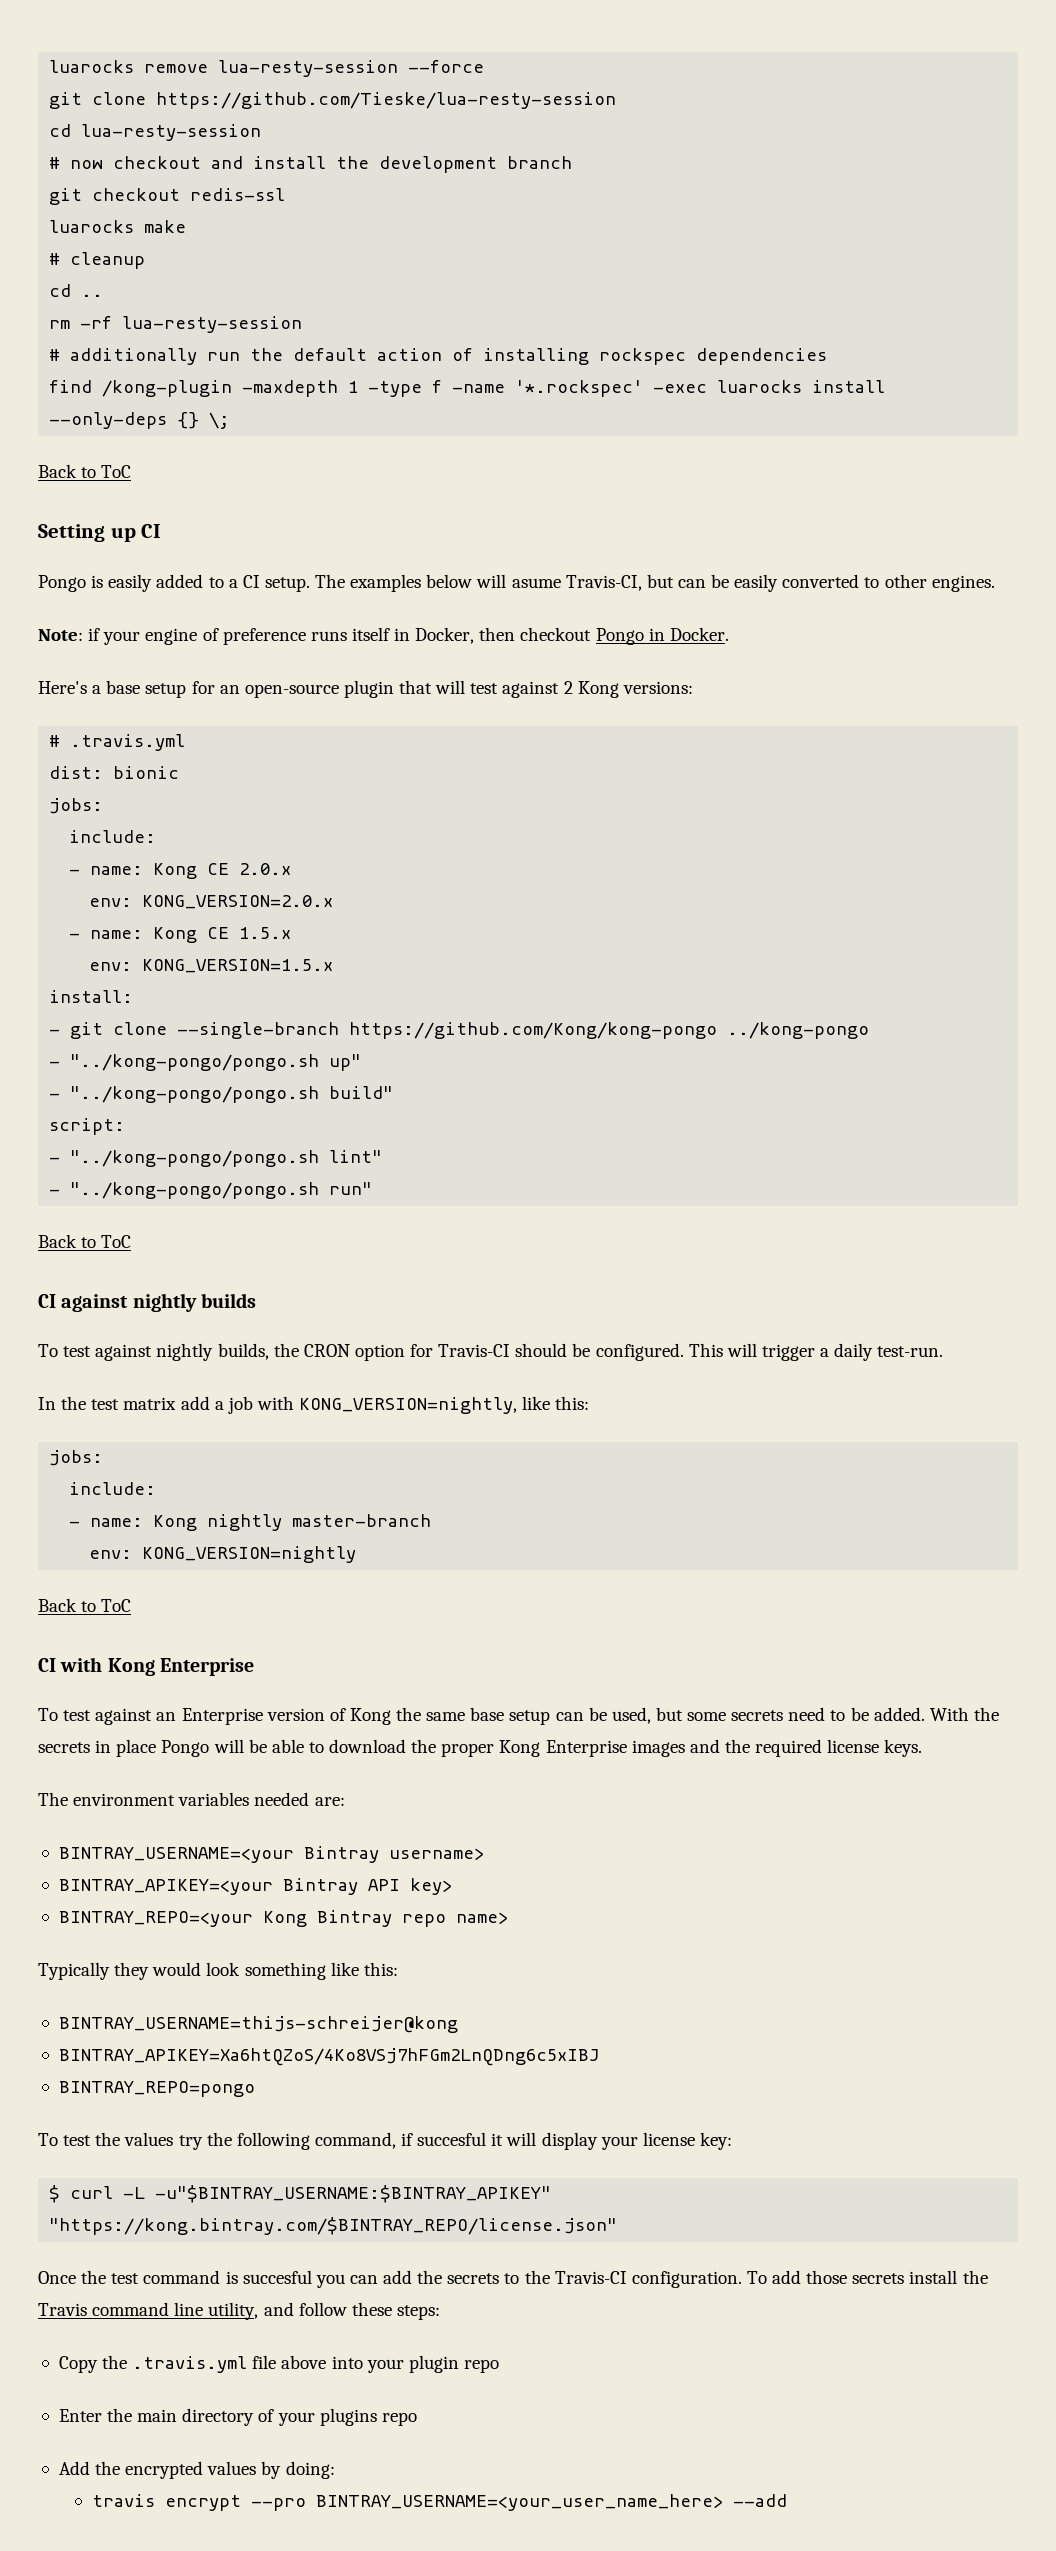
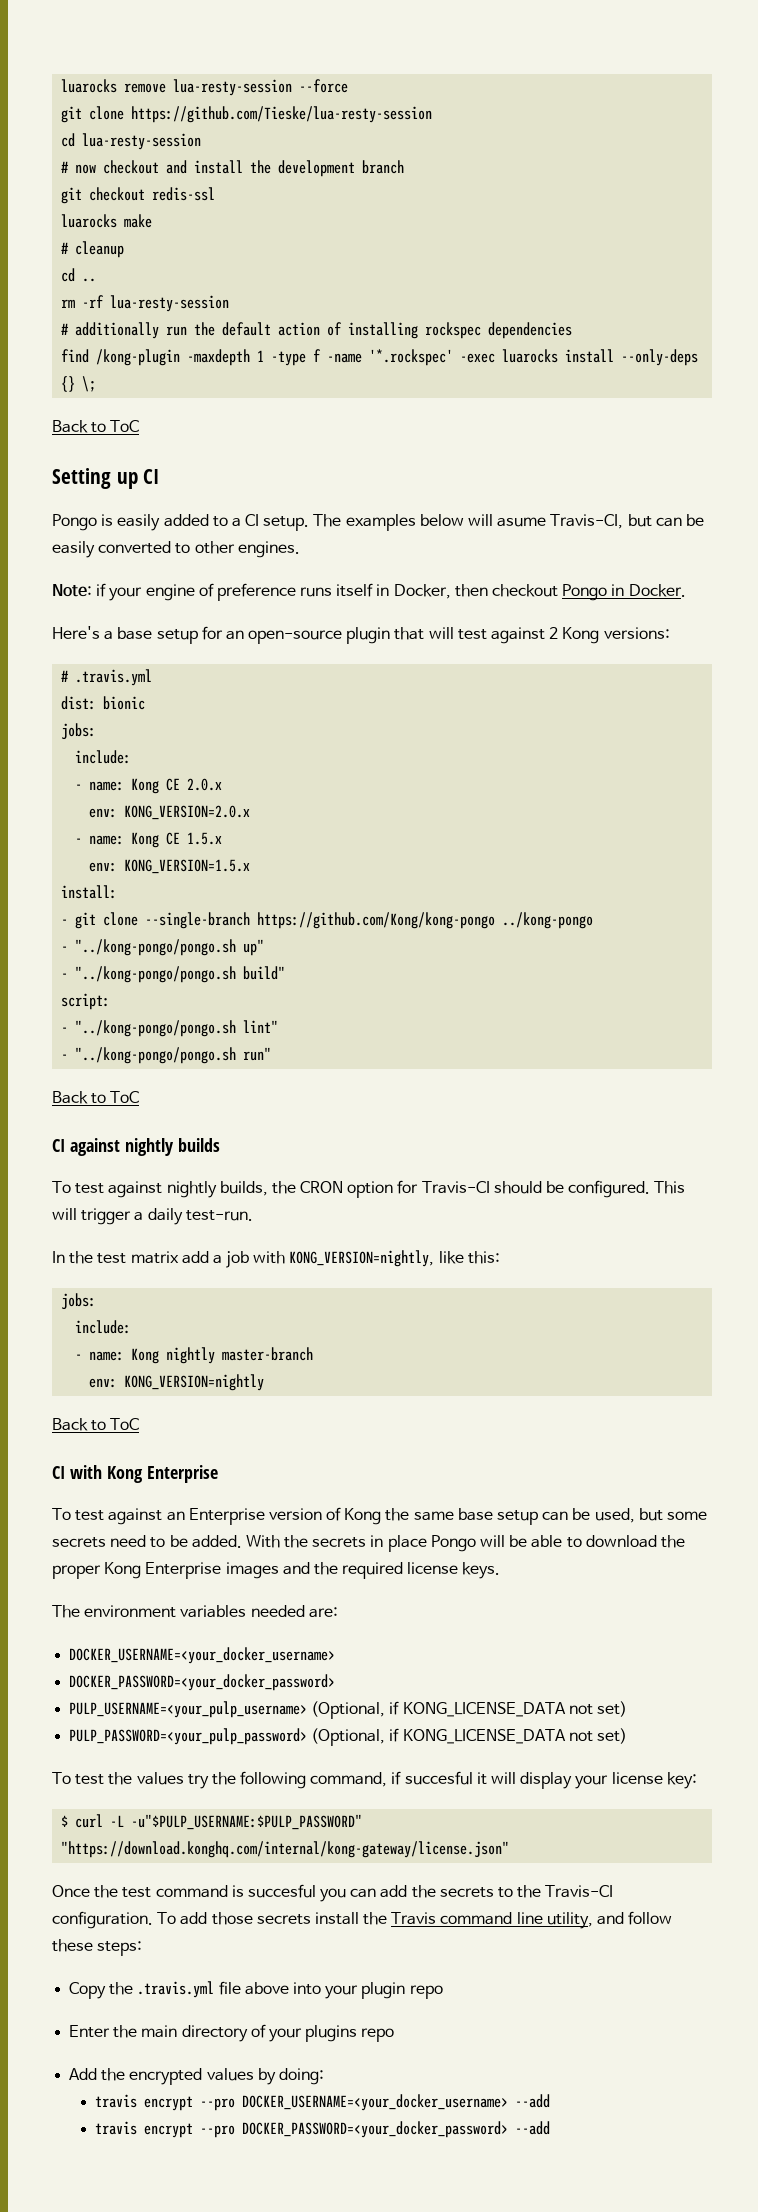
[58,1846,484,1863] [58,1878,452,1895] [58,1910,508,1927] [38,1962,398,1980] [58,2016,458,2033] [58,2048,599,2066] [58,2081,255,2097] BINTRAY_USERNAME=<your Bintray username> // BINTRAY_APIKEY=<your Bintray API key> // BINTRAY_REPO=<your Kong Bintray repo name> // Typically they would look something like this: // BINTRAY_USERNAME=thijs-schreijer@kong // BINTRAY_APIKEY=Xa6htQZoS/4Ko8VSj7hFGm2LnQDng6c5xIBJ // BINTRAY_REPO=pongo -> [69,1647,336,1664] [69,1674,336,1691] [69,1701,627,1719] [69,1728,627,1746] DOCKER_USERNAME=<your_docker_username> // DOCKER_PASSWORD=<your_docker_password> // PULP_USERNAME=<your_pulp_username> (Optional, if KONG_LICENSE_DATA not set) // PULP_PASSWORD=<your_pulp_password> (Optional, if KONG_LICENSE_DATA not set)
[155,2185,552,2203] [49,2217,618,2235] -u"$BINTRAY_USERNAME:$BINTRAY_APIKEY" "https://kong.bintray.com/$BINTRAY_REPO/license.json" -> [131,1814,363,1830] [61,1841,510,1858] -u"$PULP_USERNAME:$PULP_PASSWORD" "https://download.konghq.com/internal/kong-gateway/license.json"
[315,2494,787,2511] BINTRAY_USERNAME=<your_user_name_here> --add -> [241,2094,550,2111] [94,2121,550,2138] DOCKER_USERNAME=<your_docker_username> --add // travis encrypt --pro DOCKER_PASSWORD=<your_docker_password> --add

